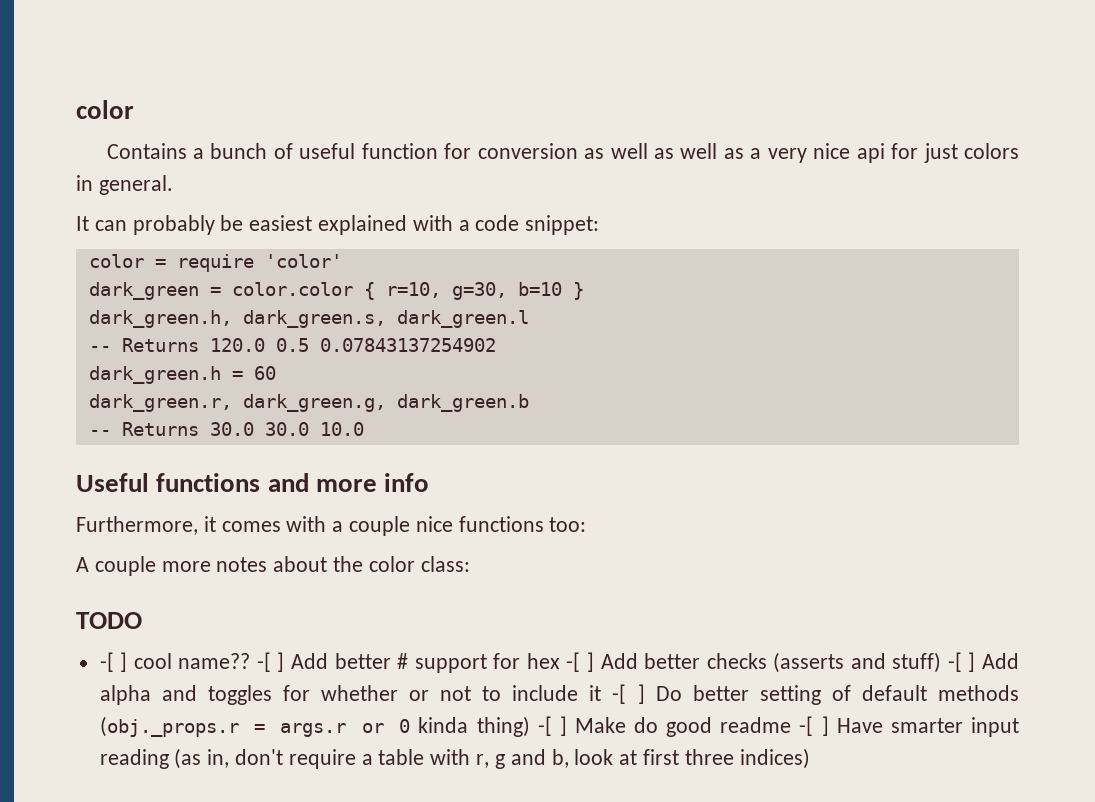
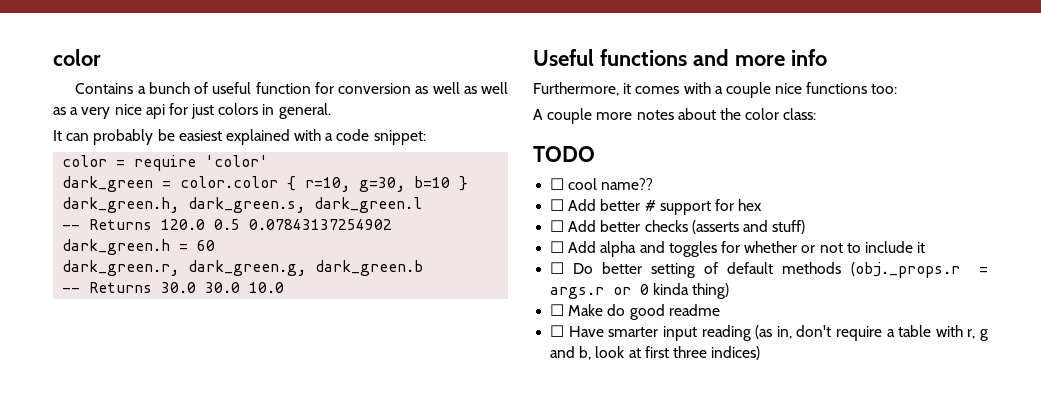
[99,652,128,672] -[ ] -> [550,178,565,190] ☐
[256,652,285,672] -[ ] -> [550,199,565,211] // ☐
[566,652,594,672] -[ ] -> [550,220,565,232] // ☐
[947,652,976,672] -[ ] -> [550,241,565,253] // ☐
[612,684,645,704] -[ ] -> [550,262,565,274] // ☐
[537,716,567,736] -[ ] -> [550,304,565,316] // ☐
[799,716,829,736] -[ ] -> [550,325,565,337] // ☐

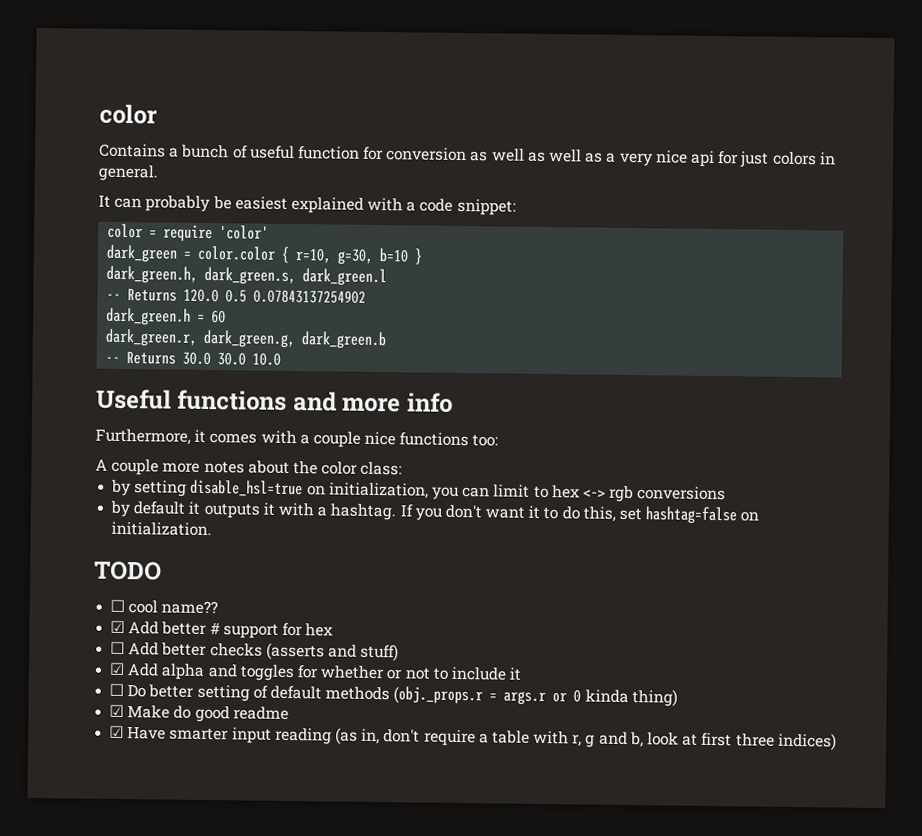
(817, 114) none -> [111,479,727,503] [110,500,760,525] [111,521,213,537] // by setting disable_hsl=true on initialization, you can limit to hex <-> rgb conversions // by default it outputs it with a hashtag. If you don't want it to do this, set hashtag=false on initialization.
[550,199,565,211] ☐ -> [110,620,126,634] ☑
[550,241,565,253] ☐ -> [109,662,126,676] ☑
[550,304,565,316] ☐ -> [109,704,125,718] ☑
[550,325,565,337] ☐ -> [109,725,125,739] ☑

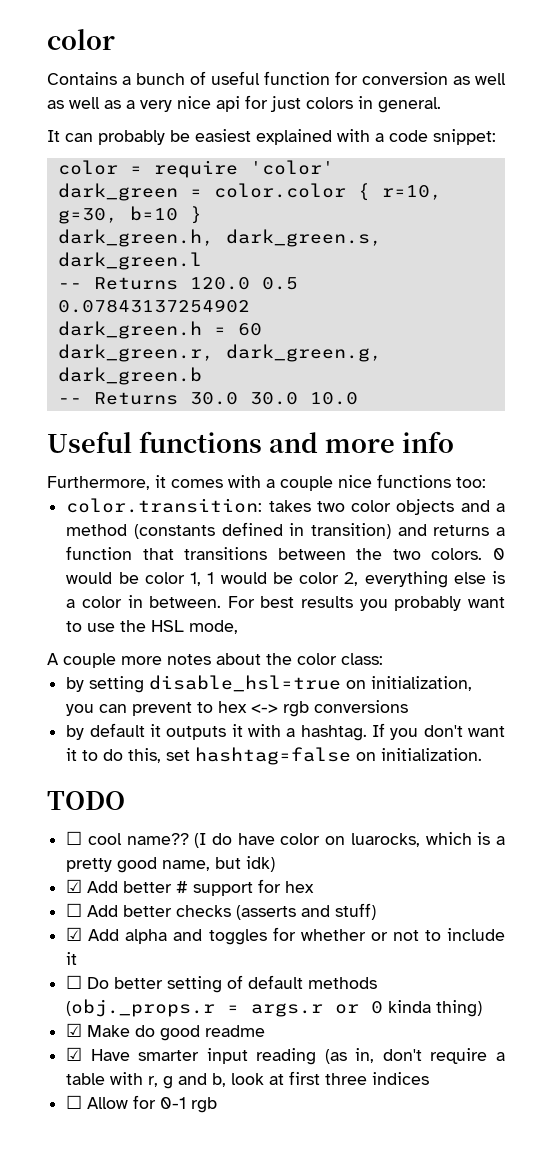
(499, 440) none -> [66,498,506,515] [66,522,506,539] [66,546,505,560] [66,571,505,588] [66,595,506,611] [66,620,239,634] // color.transition: takes two color objects and a method (constants defined in transition) and returns a function that transitions between the two colors. 0 would be color 1, 1 would be color 2, everything else is a color in between. For best results you probably want to use the HSL mode,
[493,484,531,498] limit -> [132,702,193,716] prevent
(219, 607) none -> [194,832,505,848] [66,856,276,873] (I do have color on luarocks, which is a pretty good name, but idk)
[777,732,837,751] indices) -> [372,1072,430,1085] [66,1095,218,1113] indices // ☐ Allow for 0-1 rgb

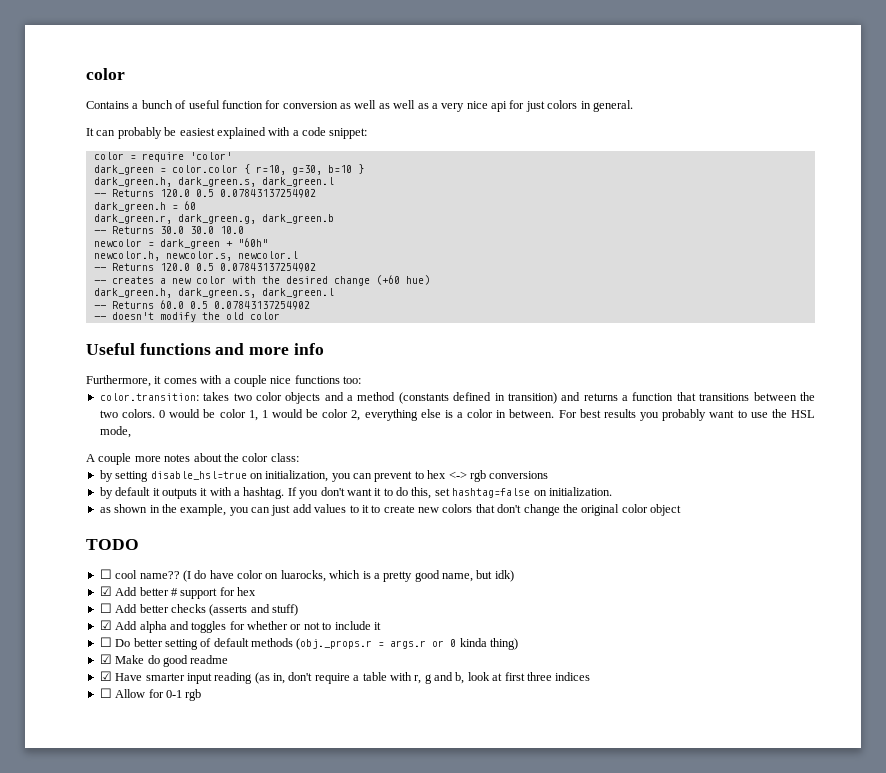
(358, 398) none -> [93,238,268,249] [93,251,298,261] [93,263,316,272] [93,275,430,286] [93,288,334,298] [93,300,310,310] [93,312,280,322] // newcolor = dark_green + "60h" // newcolor.h, newcolor.s, newcolor.l // -- Returns 120.0 0.5 0.07843137254902 // -- creates a new color with the desired change (+60 hue) // dark_green.h, dark_green.s, dark_green.l // -- Returns 60.0 0.5 0.07843137254902 // -- doesn't modify the old color
(483, 754) none -> [99,504,681,516] // as shown in the example, you can just add values to it to create new colors that don't change the original color object

